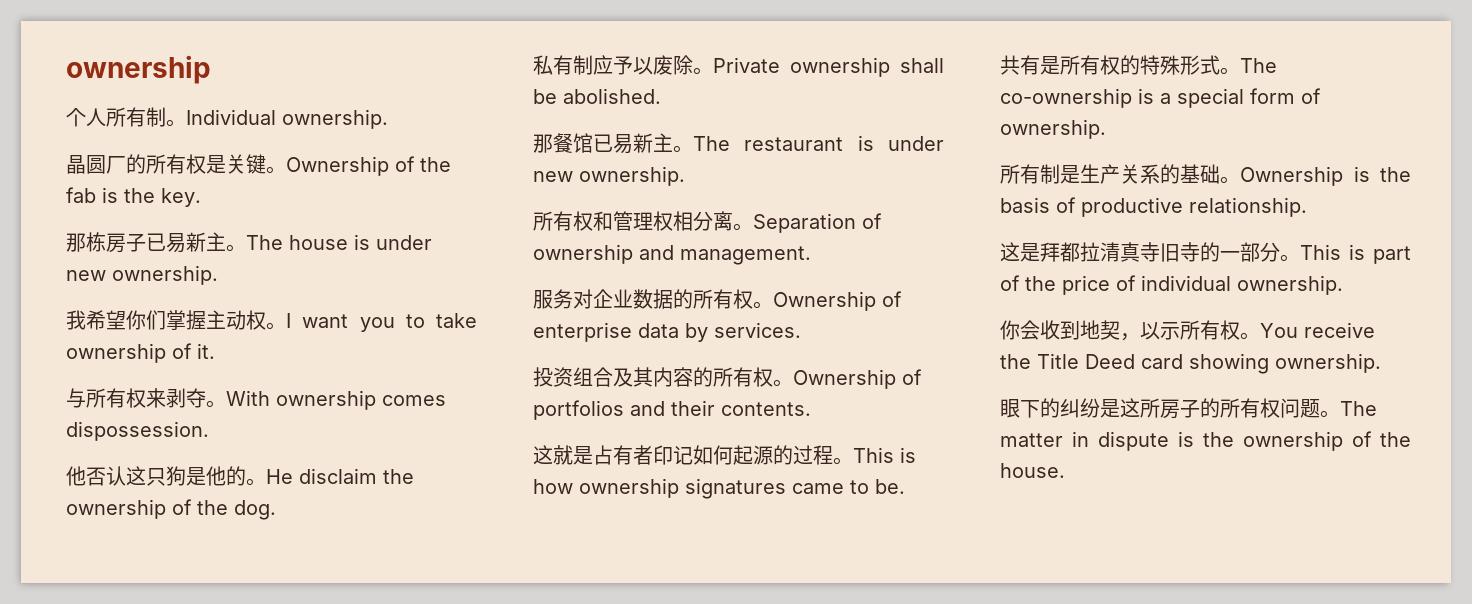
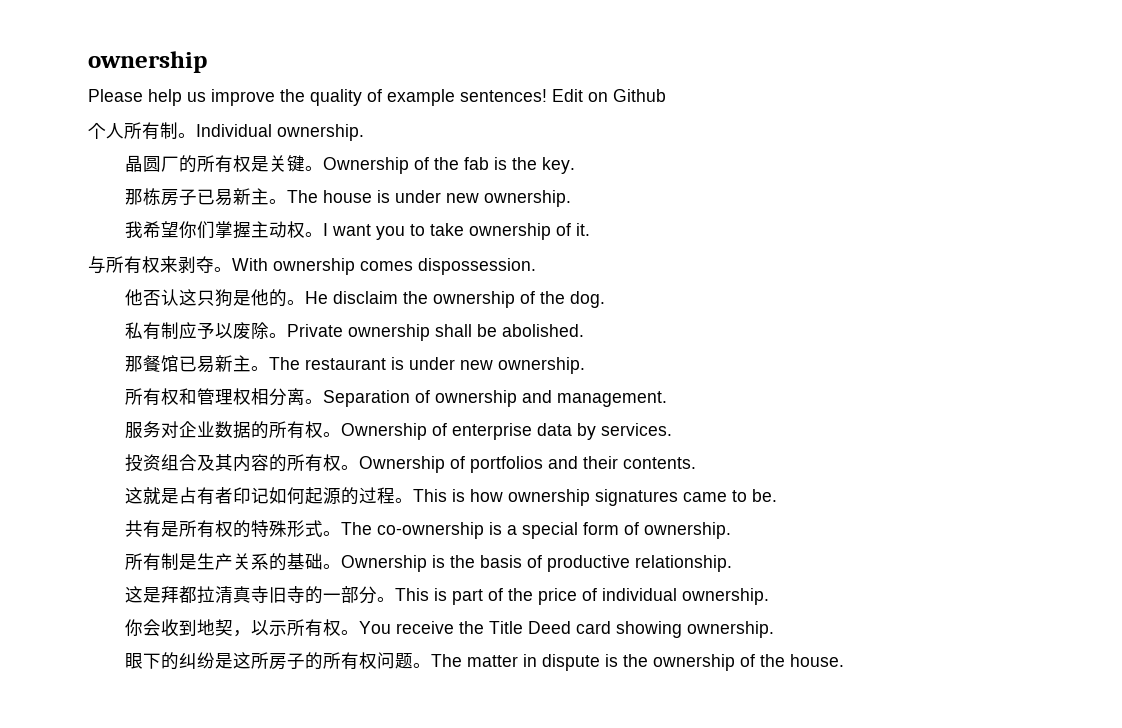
[66,55,211,84] ownership -> [88,51,207,73] [88,89,666,106] ownership // Please help us improve the quality of example sentences! Edit on Github

